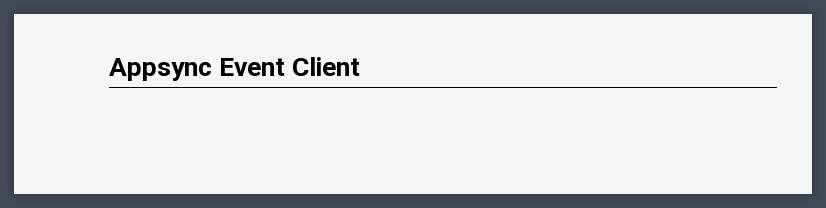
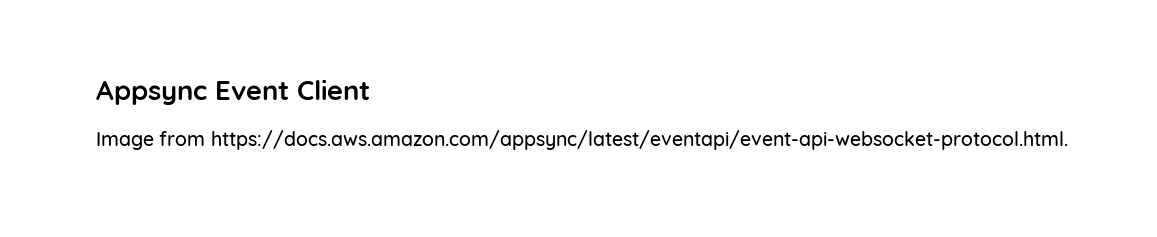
(361, 66) none -> [96,130,1068,150] // Image from https://docs.aws.amazon.com/appsync/latest/eventapi/event-api-websocket-protocol.html.

